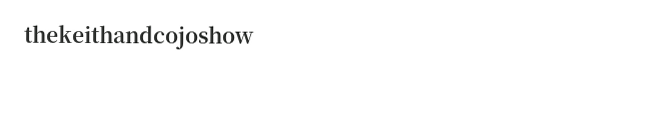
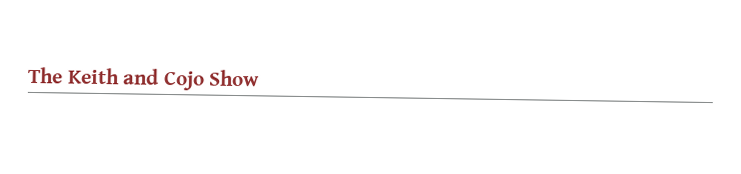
[24,24,255,50] thekeithandcojoshow -> [28,66,261,91] The Keith and Cojo Show

